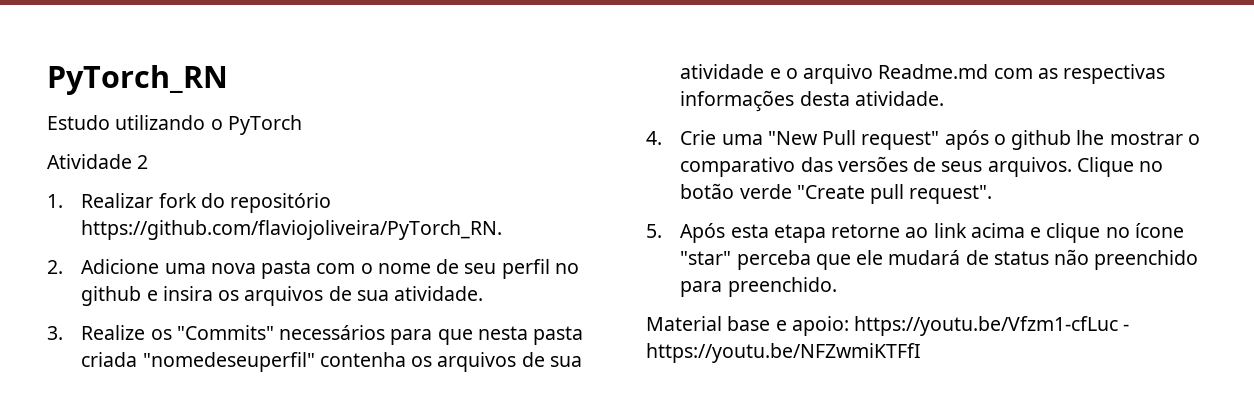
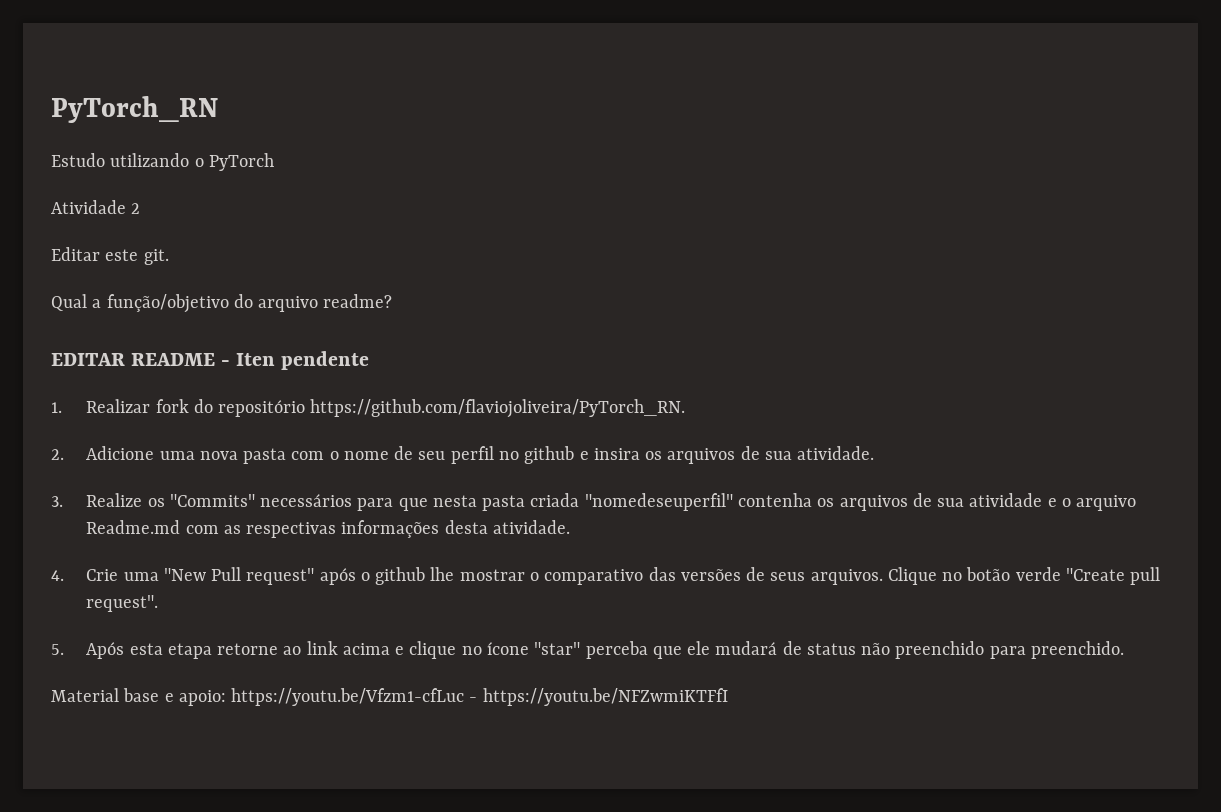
(149, 162) none -> [51,247,169,265] [51,294,393,313] [51,351,370,370] // Editar este git. // Qual a função/objetivo do arquivo readme? // EDITAR README - Iten pendente

